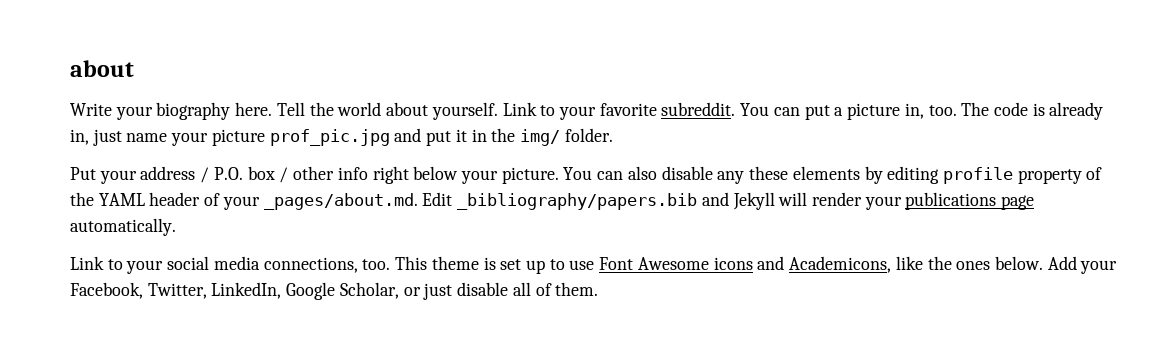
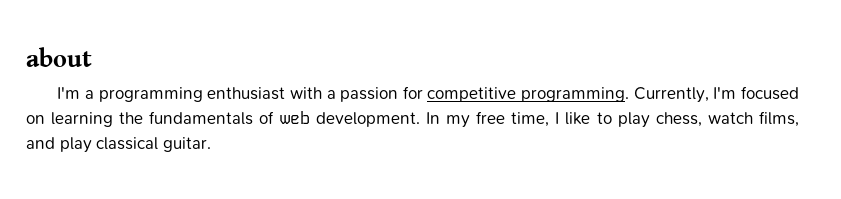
[70,102,1104,120] [70,128,613,146] [70,166,1103,184] [70,192,1035,210] [70,218,176,236] [70,256,1118,274] [70,282,599,300] Write your biography here. Tell the world about yourself. Link to your favorite subreddit. You can put a picture in, too. The code is already in, just name your picture prof_pic.jpg and put it in the img/ folder. // Put your address / P.O. box / other info right below your picture. You can also disable any these elements by editing profile property of the YAML header of your _pages/about.md. Edit _bibliography/papers.bib and Jekyll will render your publications page automatically. // Link to your social media connections, too. This theme is set up to use Font Awesome icons and Academicons, like the ones below. Add your Facebook, Twitter, LinkedIn, Google Scholar, or just disable all of them. -> [57,86,799,103] [26,111,800,128] [26,137,211,153] I'm a programming enthusiast with a passion for competitive programming. Currently, I'm focused on learning the fundamentals of web development. In my free time, I like to play chess, watch films, and play classical guitar.

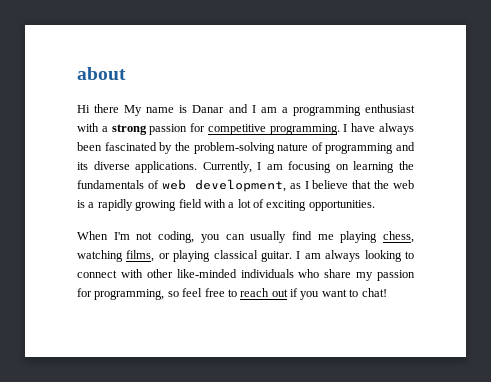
[57,87,81,99] I'm -> [77,104,277,116] Hi there My name is Danar and I am
(336, 94) none -> [111,124,147,135] strong
[633,86,799,103] Currently, I'm focused -> [343,123,414,135] [77,142,415,154] [77,161,332,173] I have always been fascinated by the problem-solving nature of programming and its diverse applications. Currently, I am focusing
[315,111,800,128] [26,137,211,153] development. In my free time, I like to play chess, watch films, and play classical guitar. -> [194,179,414,192] [77,199,375,211] [77,231,414,243] [77,250,414,262] [77,269,415,281] [77,288,387,300] development, as I believe that the web is a rapidly growing field with a lot of exciting opportunities. // When I'm not coding, you can usually find me playing chess, watching films, or playing classical guitar. I am always looking to connect with other like-minded individuals who share my passion for programming, so feel free to reach out if you want to chat!

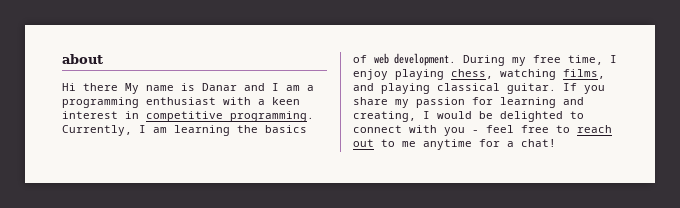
[111,123,414,135] [77,142,415,154] [77,161,198,173] strong passion for competitive programming. I have always been fascinated by the problem-solving nature of programming and its diverse applications. -> [272,97,300,105] [62,111,314,122] keen interest in competitive programming.
[288,161,349,173] focusing on -> (167, 130) none
[77,180,144,189] fundamentals -> [265,125,307,133] basics
[194,179,414,192] [77,199,375,211] [77,231,334,243] development, as I believe that the web is a rapidly growing field with a lot of exciting opportunities. // When I'm not coding, you can usually find me -> [394,53,617,66] [353,69,388,80] development. During my free time, I enjoy
[158,253,170,259] or -> [353,83,374,91] and
[296,250,414,262] [77,269,415,281] [77,288,179,300] I am always looking to connect with other like-minded individuals who share my passion for programming, so -> [563,83,605,94] [353,97,584,108] [353,111,584,122] [353,125,479,136] If you share my passion for learning and creating, I would be delighted to connect with you -
[290,288,359,300] if you want to -> [381,139,514,150] to me anytime for a

